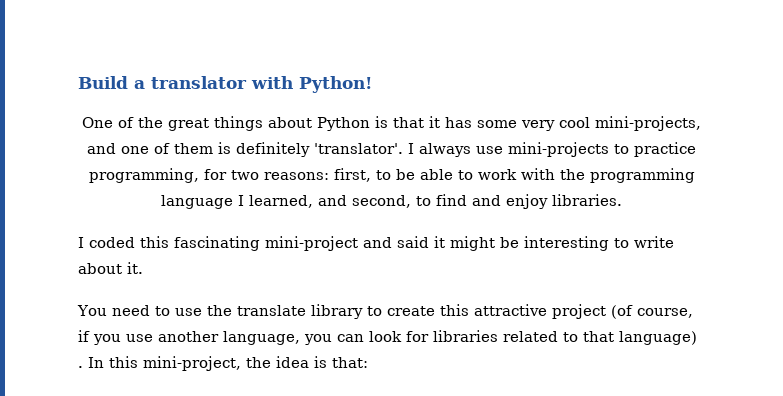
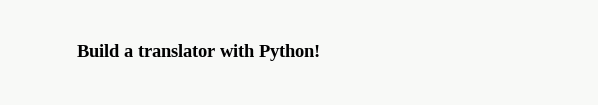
[82,116,701,131] [87,142,696,157] [88,168,695,183] [161,194,622,209] [78,236,674,251] [78,262,143,274] [77,304,693,319] [78,330,697,345] [78,356,368,371] // One of the great things about Python is that it has some very cool mini-projects, and one of them is definitely 'translator'. I always use mini-projects to practice programming, for two reasons: first, to be able to work with the programming language I learned, and second, to find and enjoy libraries. // I coded this fascinating mini-project and said it might be interesting to write about it. // You need to use the translate library to create this attractive project (of course, if you use another language, you can look for libraries related to that language) . In this mini-project, the idea is that: -> (320, 52) none

